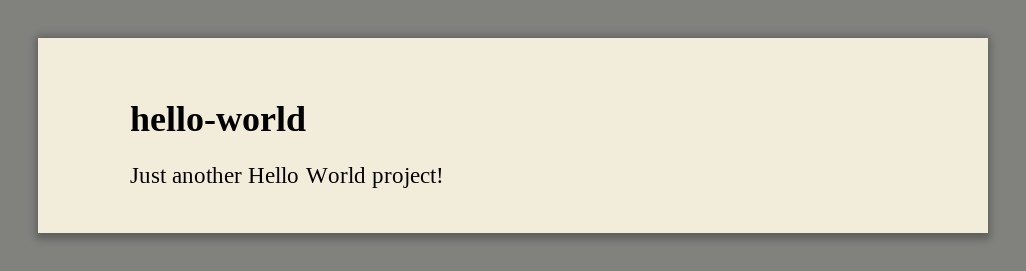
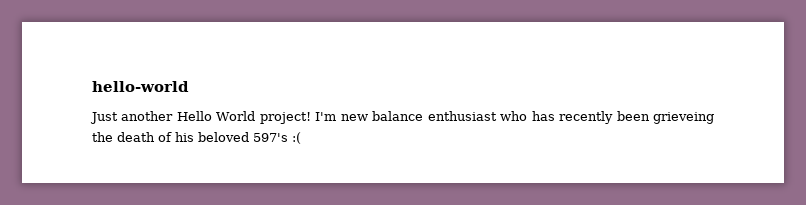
(444, 178) none -> [315,111,714,124] [92,132,301,144] I'm new balance enthusiast who has recently been grieveing the death of his beloved 597's :(

